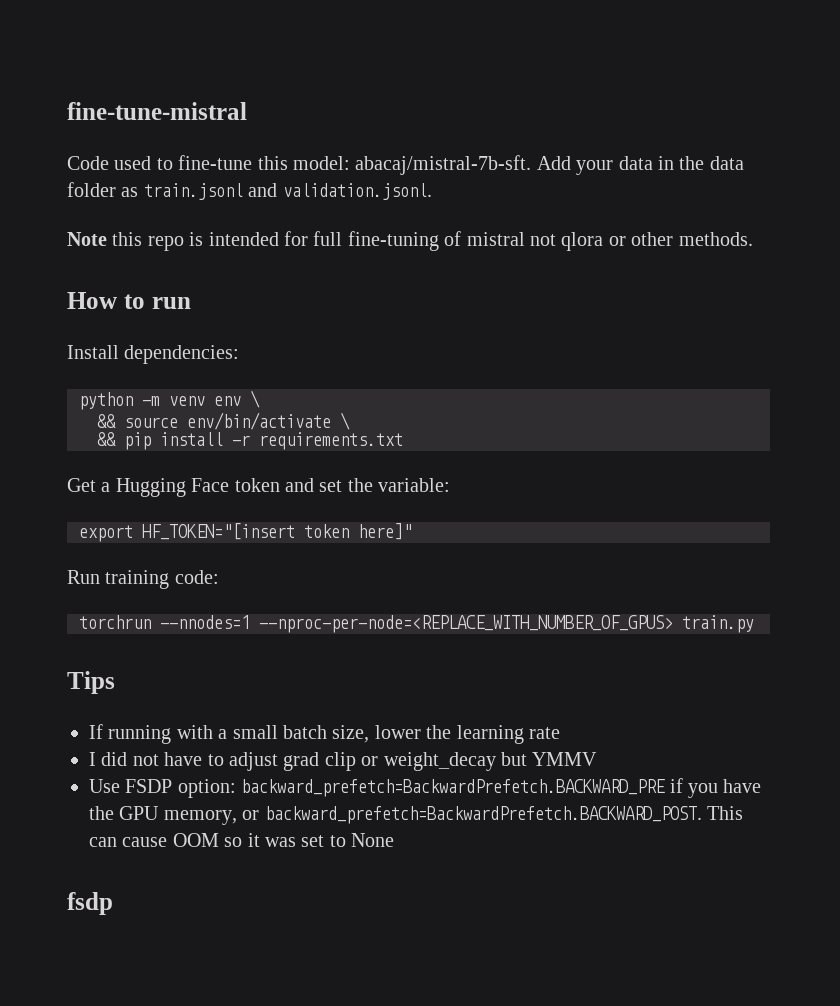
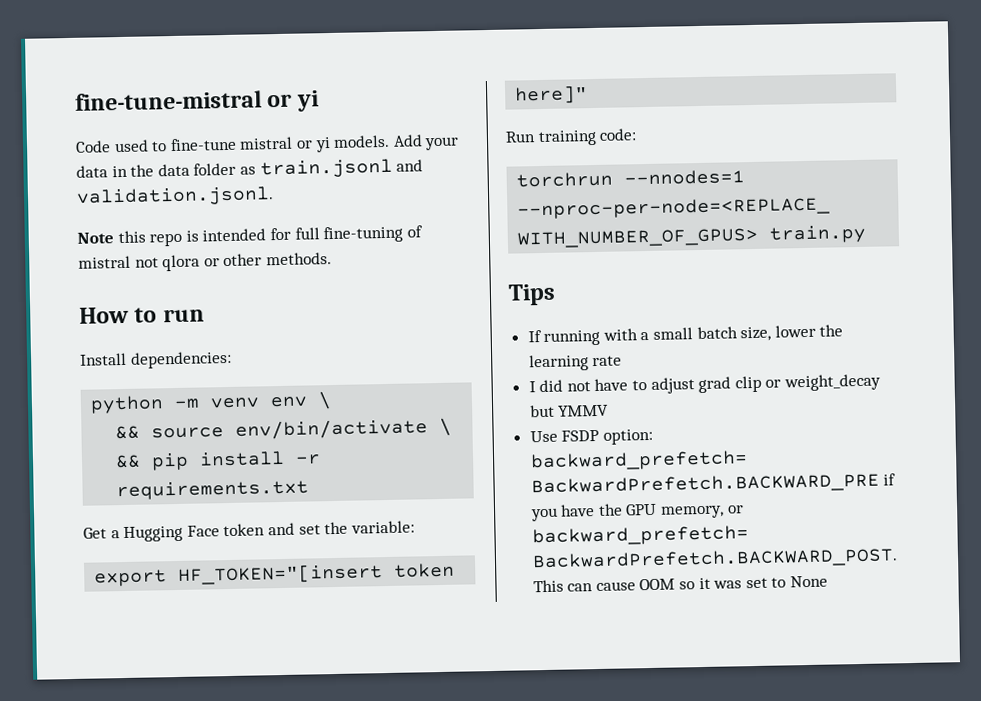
(247, 111) none -> [267,90,320,112] or yi
[257,155,532,175] this model: abacaj/mistral-7b-sft. -> [239,134,391,153] mistral or yi models.
[67,892,113,915] // fsdp -> (829, 581) none

